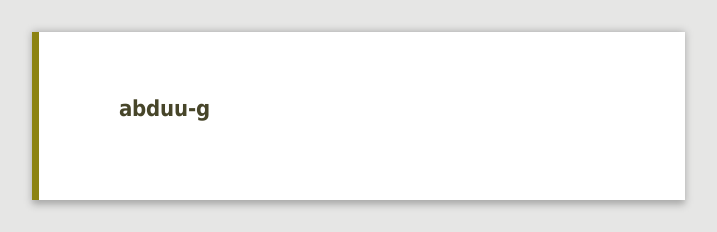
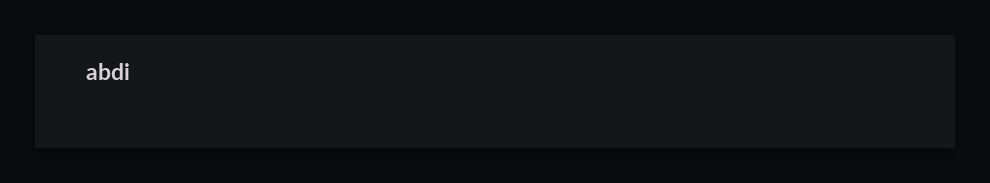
[119,99,210,121] abduu-g -> [86,63,130,80] abdi

